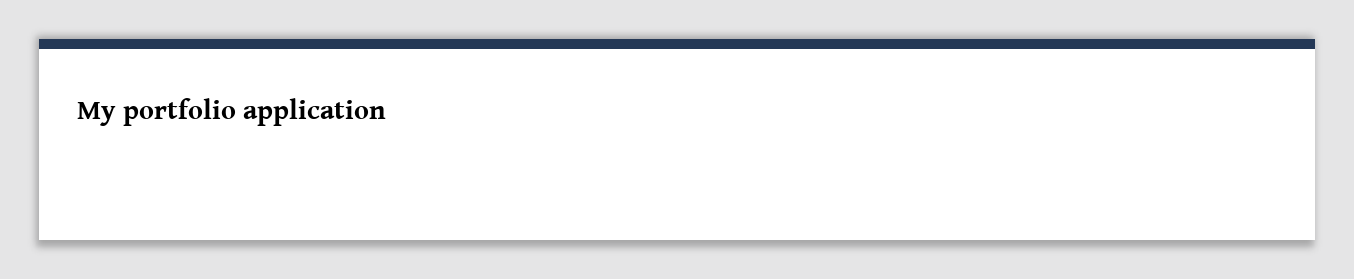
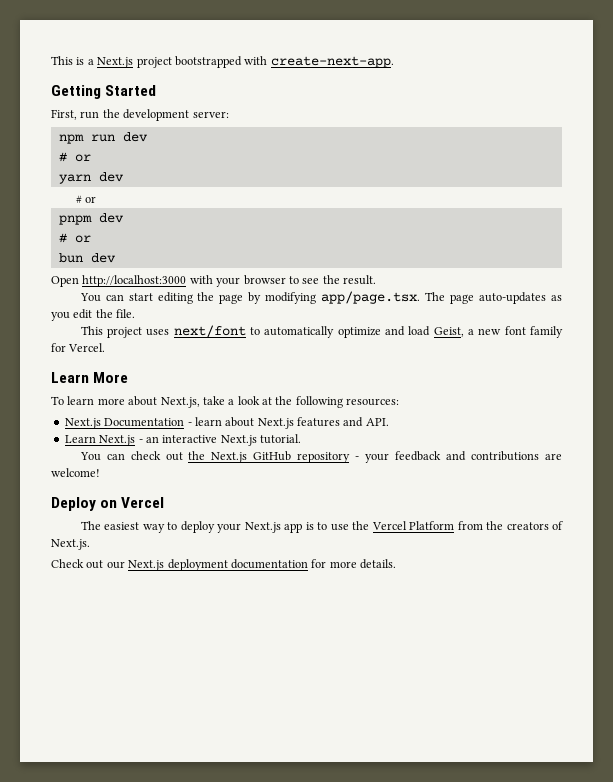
[77,98,387,126] My portfolio application -> [51,56,394,68] [51,85,157,99] [51,109,229,121] [58,132,148,144] [58,152,91,162] [58,172,124,184] [75,195,97,203] [58,213,124,225] [58,233,91,243] [58,253,116,263] [51,275,376,287] [79,291,562,304] [51,309,136,321] [80,325,563,338] [51,343,106,352] [51,372,129,383] [51,396,400,408] [64,417,389,429] [64,434,301,446] [79,451,563,463] [51,468,100,477] [51,497,165,511] [80,521,563,533] [51,539,90,550] [51,559,396,571] This is a Next.js project bootstrapped with create-next-app. // Getting Started // First, run the development server: // npm run dev // # or // yarn dev // # or // pnpm dev // # or // bun dev // Open http://localhost:3000 with your browser to see the result. // You can start editing the page by modifying app/page.tsx. The page auto-updates as you edit the file. // This project uses next/font to automatically optimize and load Geist, a new font family for Vercel. // Learn More // To learn more about Next.js, take a look at the following resources: // Next.js Documentation - learn about Next.js features and API. // Learn Next.js - an interactive Next.js tutorial. // You can check out the Next.js GitHub repository - your feedback and contributions are welcome! // Deploy on Vercel // The easiest way to deploy your Next.js app is to use the Vercel Platform from the creators of Next.js. // Check out our Next.js deployment documentation for more details.

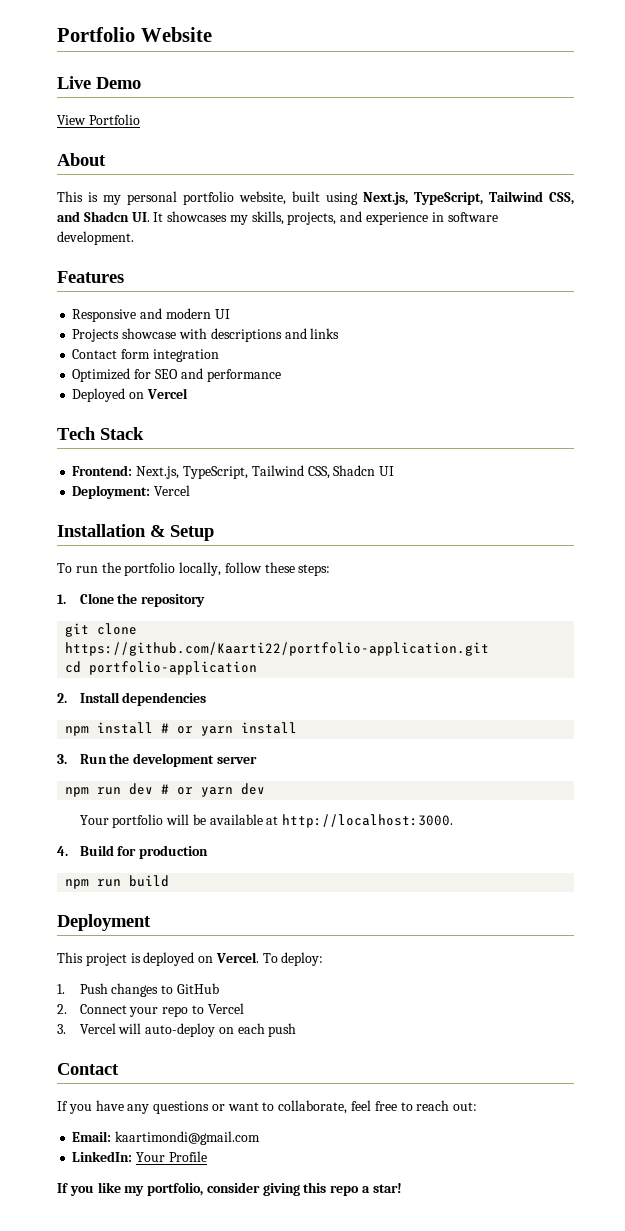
[51,56,394,68] [51,85,157,99] [51,109,229,121] This is a Next.js project bootstrapped with create-next-app. // Getting Started // First, run the development server: -> [57,27,212,42] [57,76,141,89] [57,114,140,125] [57,153,106,166] [57,191,574,205] [57,211,498,225] [57,231,134,245] [57,271,124,283] [72,308,230,322] [72,328,340,342] [72,349,219,362] [72,368,281,382] [72,388,188,402] [57,427,144,440] [72,465,395,479] [72,485,191,499] [57,524,214,541] [57,562,331,576] [57,593,206,607] [65,623,138,637] [65,642,490,656] [65,661,258,675] [57,692,207,706] [65,722,298,736] [57,753,257,767] Portfolio Website // Live Demo // View Portfolio // About // This is my personal portfolio website, built using Next.js, TypeScript, Tailwind CSS, and Shadcn UI. It showcases my skills, projects, and experience in software development. // Features // Responsive and modern UI // Projects showcase with descriptions and links // Contact form integration // Optimized for SEO and performance // Deployed on Vercel // Tech Stack // Frontend: Next.js, TypeScript, Tailwind CSS, Shadcn UI // Deployment: Vercel // Installation & Setup // To run the portfolio locally, follow these steps: // 1. Clone the repository // git clone https://github.com/Kaarti22/portfolio-application.git // cd portfolio-application // 2. Install dependencies // npm install # or yarn install // 3. Run the development server
[58,152,91,162] // # or // -> [161,784,194,795] # or
[75,195,97,203] [58,213,124,225] [58,233,91,243] [58,253,116,263] [51,275,376,287] [79,291,562,304] [51,309,136,321] [80,325,563,338] [51,343,106,352] [51,372,129,383] [51,396,400,408] [64,417,389,429] [64,434,301,446] [79,451,563,463] [51,468,100,477] [51,497,165,511] [80,521,563,533] [51,539,90,550] [51,559,396,571] # or // pnpm dev // # or // bun dev // Open http://localhost:3000 with your browser to see the result. // You can start editing the page by modifying app/page.tsx. The page auto-updates as you edit the file. // This project uses next/font to automatically optimize and load Geist, a new font family for Vercel. // Learn More // To learn more about Next.js, take a look at the following resources: // Next.js Documentation - learn about Next.js features and API. // Learn Next.js - an interactive Next.js tutorial. // You can check out the Next.js GitHub repository - your feedback and contributions are welcome! // Deploy on Vercel // The easiest way to deploy your Next.js app is to use the Vercel Platform from the creators of Next.js. // Check out our Next.js deployment documentation for more details. -> [79,814,454,828] [57,845,209,859] [65,875,170,889] [57,914,151,931] [57,952,324,966] [57,983,219,997] [57,1003,244,1017] [57,1023,297,1037] [57,1063,119,1075] [57,1100,478,1114] [72,1131,261,1145] [72,1151,207,1162] [57,1182,402,1196] Your portfolio will be available at http://localhost:3000. // 4. Build for production // npm run build // Deployment // This project is deployed on Vercel. To deploy: // 1. Push changes to GitHub // 2. Connect your repo to Vercel // 3. Vercel will auto-deploy on each push // Contact // If you have any questions or want to collaborate, feel free to reach out: // Email: kaartimondi@gmail.com // LinkedIn: Your Profile // If you like my portfolio, consider giving this repo a star!

